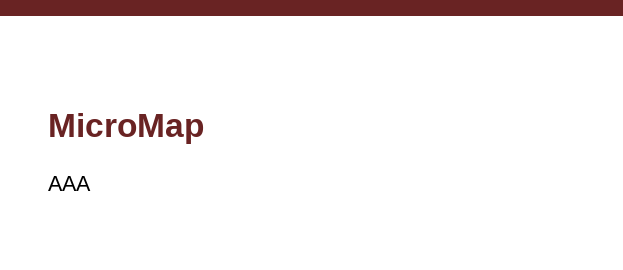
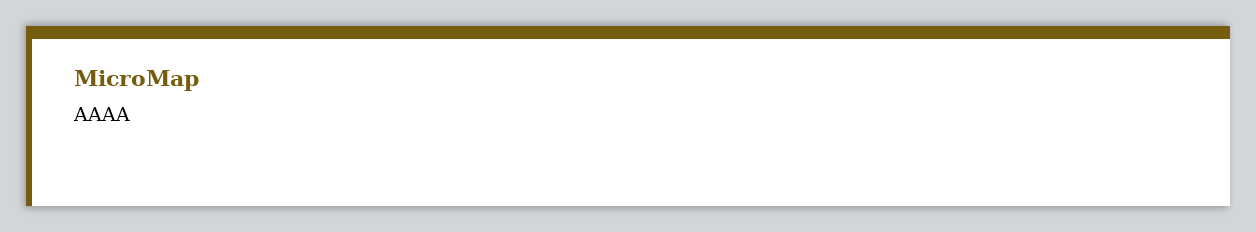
[48,176,91,191] AAA -> [73,107,130,121] AAAA

